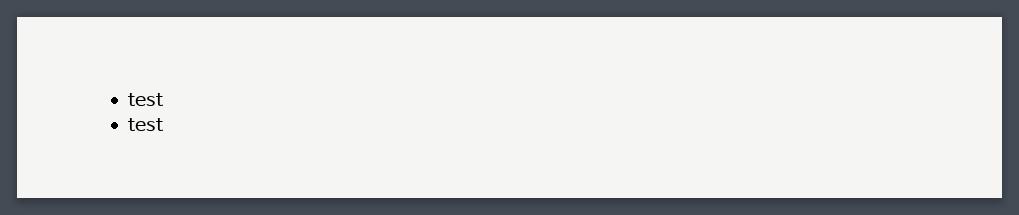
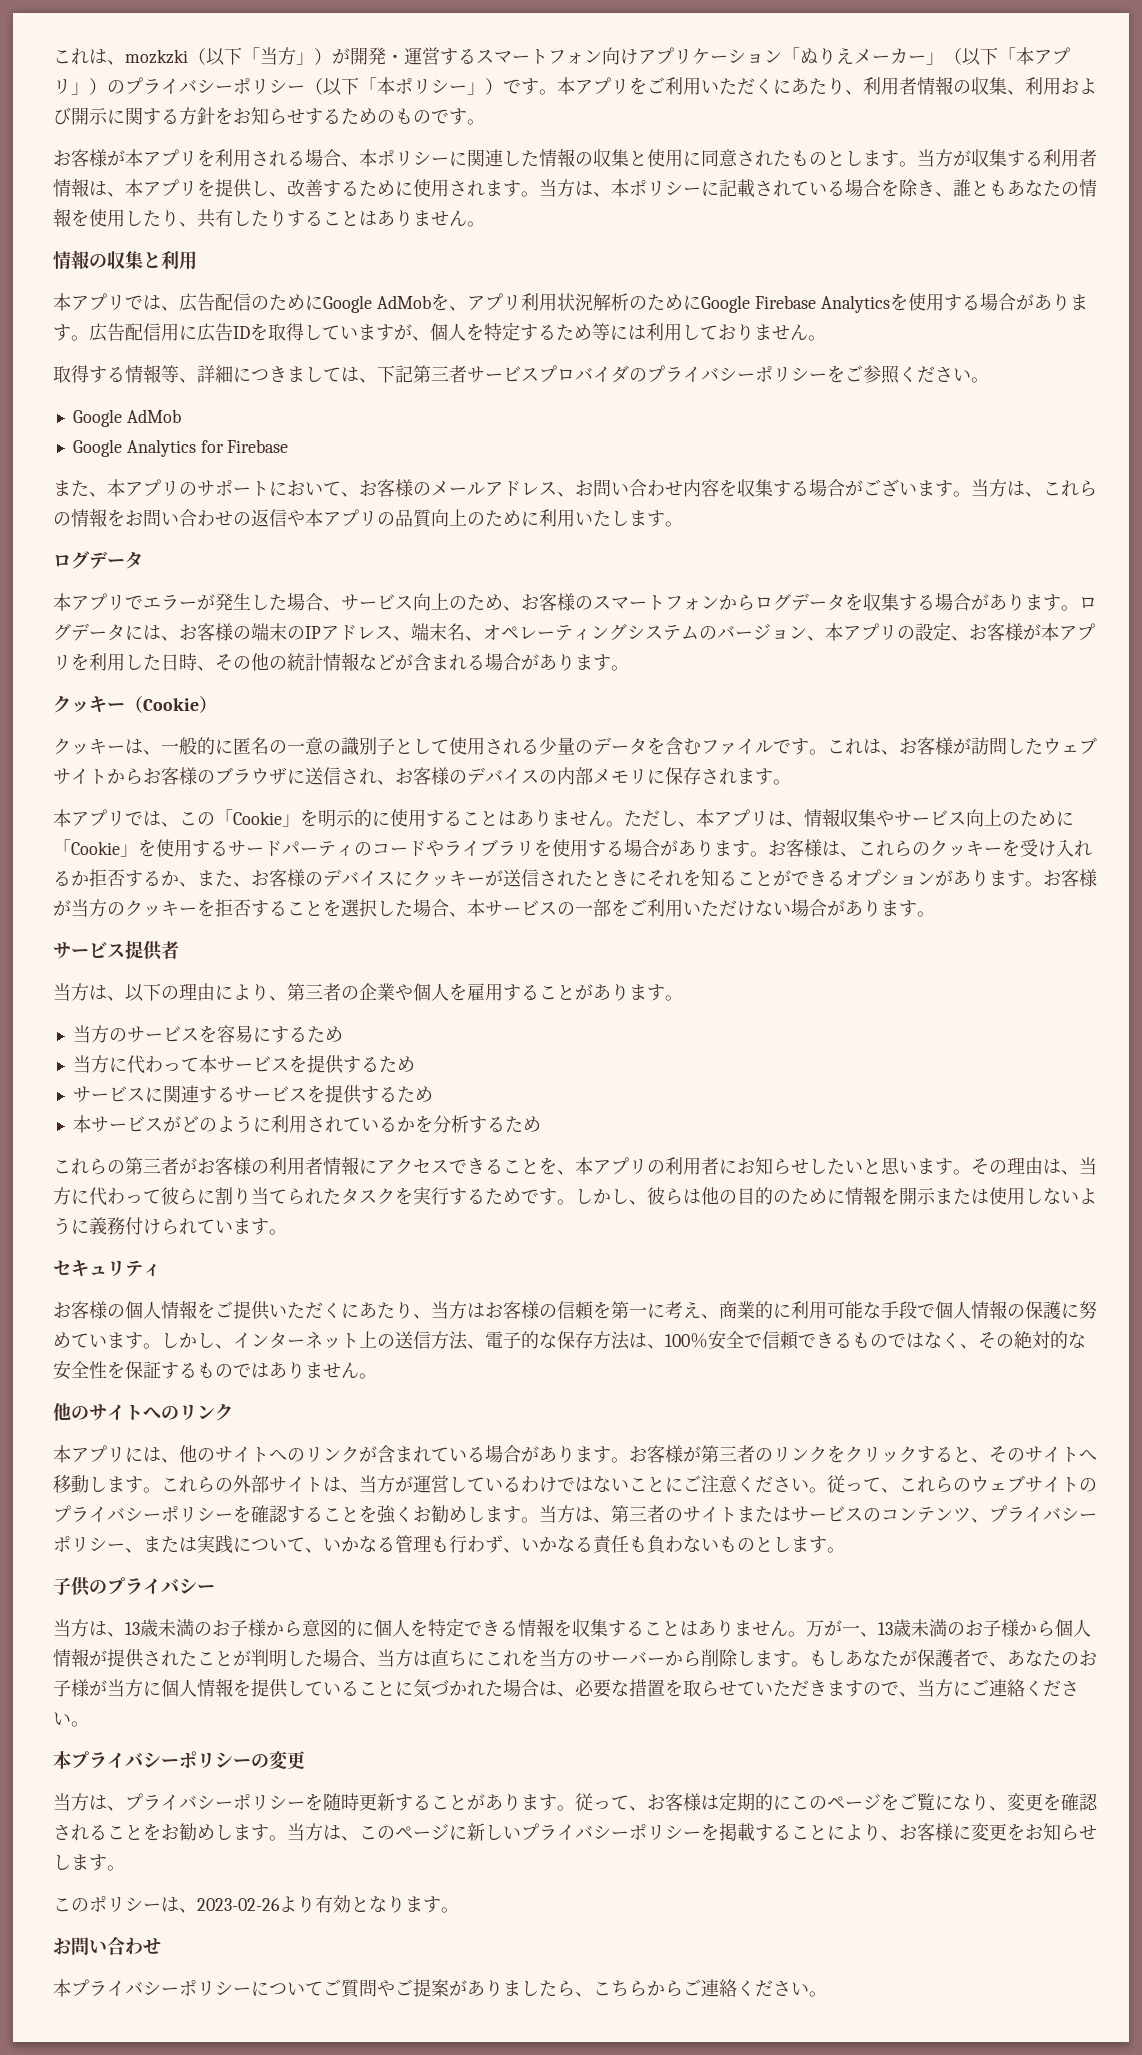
[128,93,164,107] [128,118,164,132] test // test -> [53,47,1070,66] [53,76,1097,96] [53,107,485,125] [53,148,1097,167] [53,178,1097,198] [53,208,485,228] [53,250,197,270] [53,293,1088,313] [53,322,826,342] [53,364,989,384] [72,409,181,427] [72,439,289,457] [53,479,1097,497] [53,508,683,528] [53,551,143,569] [53,593,1097,611] [53,622,1095,641] [53,652,629,671] [53,695,217,713] [53,737,1097,756] [53,767,791,785] [53,808,1074,827] [53,839,1092,857] [53,869,1097,887] [53,899,935,917] [53,940,179,961] [53,983,683,1002] [72,1025,343,1043] [72,1055,415,1074] [72,1085,433,1104] [72,1115,541,1133] [53,1156,1097,1175] [53,1186,1097,1206] [53,1217,287,1235] [53,1260,161,1277] [53,1300,1097,1320] [53,1330,1086,1350] [53,1360,377,1380] [53,1403,233,1421] [53,1445,1097,1463] [53,1475,1097,1493] [53,1505,1097,1524] [53,1535,845,1554] [53,1576,215,1597] [53,1618,1091,1637] [53,1648,1097,1668] [53,1678,1079,1698] [53,1712,89,1727] [53,1751,305,1769] [53,1792,1098,1811] [53,1823,1097,1842] [53,1854,125,1871] [53,1895,459,1913] [53,1937,161,1955] [53,1979,827,1998] これは、mozkzki（以下「当方」）が開発・運営するスマートフォン向けアプリケーション「ぬりえメーカー」（以下「本アプリ」）のプライバシーポリシー（以下「本ポリシー」）です。本アプリをご利用いただくにあたり、利用者情報の収集、利用および開示に関する方針をお知らせするためのものです。 // お客様が本アプリを利用される場合、本ポリシーに関連した情報の収集と使用に同意されたものとします。当方が収集する利用者情報は、本アプリを提供し、改善するために使用されます。当方は、本ポリシーに記載されている場合を除き、誰ともあなたの情報を使用したり、共有したりすることはありません。 // 情報の収集と利用 // 本アプリでは、広告配信のためにGoogle AdMobを、アプリ利用状況解析のためにGoogle Firebase Analyticsを使用する場合があります。広告配信用に広告IDを取得していますが、個人を特定するため等には利用しておりません。 // 取得する情報等、詳細につきましては、下記第三者サービスプロバイダのプライバシーポリシーをご参照ください。 // Google AdMob // Google Analytics for Firebase // また、本アプリのサポートにおいて、お客様のメールアドレス、お問い合わせ内容を収集する場合がございます。当方は、これらの情報をお問い合わせの返信や本アプリの品質向上のために利用いたします。 // ログデータ // 本アプリでエラーが発生した場合、サービス向上のため、お客様のスマートフォンからログデータを収集する場合があります。ログデータには、お客様の端末のIPアドレス、端末名、オペレーティングシステムのバージョン、本アプリの設定、お客様が本アプリを利用した日時、その他の統計情報などが含まれる場合があります。 // クッキー（Cookie） // クッキーは、一般的に匿名の一意の識別子として使用される少量のデータを含むファイルです。これは、お客様が訪問したウェブサイトからお客様のブラウザに送信され、お客様のデバイスの内部メモリに保存されます。 // 本アプリでは、この「Cookie」を明示的に使用することはありません。ただし、本アプリは、情報収集やサービス向上のために「Cookie」を使用するサードパーティのコードやライブラリを使用する場合があります。お客様は、これらのクッキーを受け入れるか拒否するか、また、お客様のデバイスにクッキーが送信されたときにそれを知ることができるオプションがあります。お客様が当方のクッキーを拒否することを選択した場合、本サービスの一部をご利用いただけない場合があります。 // サービス提供者 // 当方は、以下の理由により、第三者の企業や個人を雇用することがあります。 // 当方のサービスを容易にするため // 当方に代わって本サービスを提供するため // サービスに関連するサービスを提供するため // 本サービスがどのように利用されているかを分析するため // これらの第三者がお客様の利用者情報にアクセスできることを、本アプリの利用者にお知らせしたいと思います。その理由は、当方に代わって彼らに割り当てられたタスクを実行するためです。しかし、彼らは他の目的のために情報を開示または使用しないように義務付けられています。 // セキュリティ // お客様の個人情報をご提供いただくにあたり、当方はお客様の信頼を第一に考え、商業的に利用可能な手段で個人情報の保護に努めています。しかし、インターネット上の送信方法、電子的な保存方法は、100％安全で信頼できるものではなく、その絶対的な安全性を保証するものではありません。 // 他のサイトへのリンク // 本アプリには、他のサイトへのリンクが含まれている場合があります。お客様が第三者のリンクをクリックすると、そのサイトへ移動します。これらの外部サイトは、当方が運営しているわけではないことにご注意ください。従って、これらのウェブサイトのプライバシーポリシーを確認することを強くお勧めします。当方は、第三者のサイトまたはサービスのコンテンツ、プライバシーポリシー、または実践について、いかなる管理も行わず、いかなる責任も負わないものとします。 // 子供のプライバシー // 当方は、13歳未満のお子様から意図的に個人を特定できる情報を収集することはありません。万が一、13歳未満のお子様から個人情報が提供されたことが判明した場合、当方は直ちにこれを当方のサーバーから削除します。もしあなたが保護者で、あなたのお子様が当方に個人情報を提供していることに気づかれた場合は、必要な措置を取らせていただきますので、当方にご連絡ください。 // 本プライバシーポリシーの変更 // 当方は、プライバシーポリシーを随時更新することがあります。従って、お客様は定期的にこのページをご覧になり、変更を確認されることをお勧めします。当方は、このページに新しいプライバシーポリシーを掲載することにより、お客様に変更をお知らせします。 // このポリシーは、2023-02-26より有効となります。 // お問い合わせ // 本プライバシーポリシーについてご質問やご提案がありましたら、こちらからご連絡ください。

